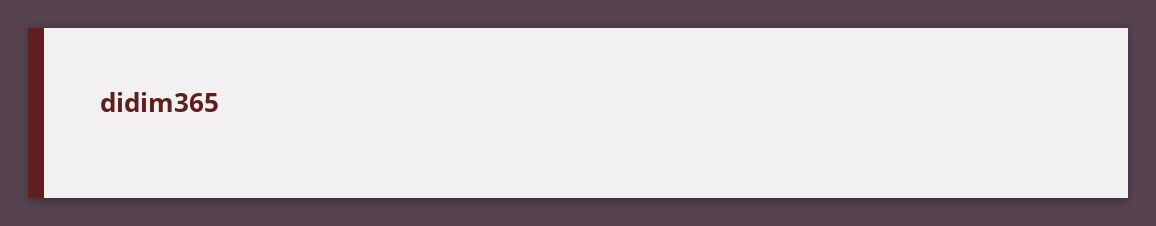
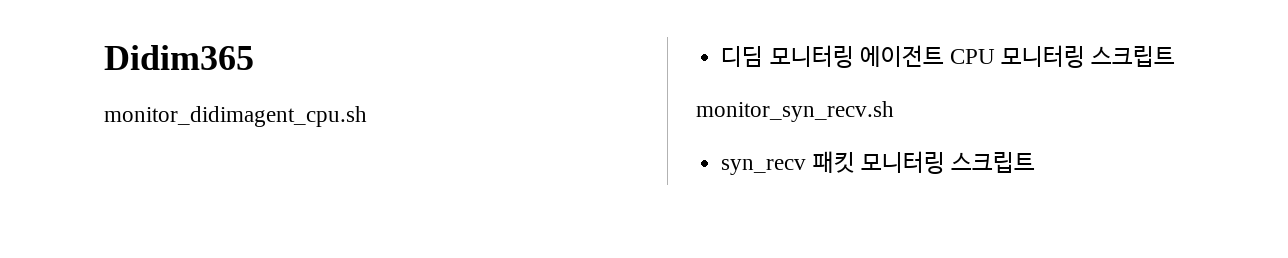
[100,92,219,112] didim365 -> [104,45,254,70] [104,106,367,127] [721,45,1176,68] [696,101,894,122] [721,151,1035,175] Didim365 // monitor_didimagent_cpu.sh // 디딤 모니터링 에이전트 CPU 모니터링 스크립트 // monitor_syn_recv.sh // syn_recv 패킷 모니터링 스크립트

